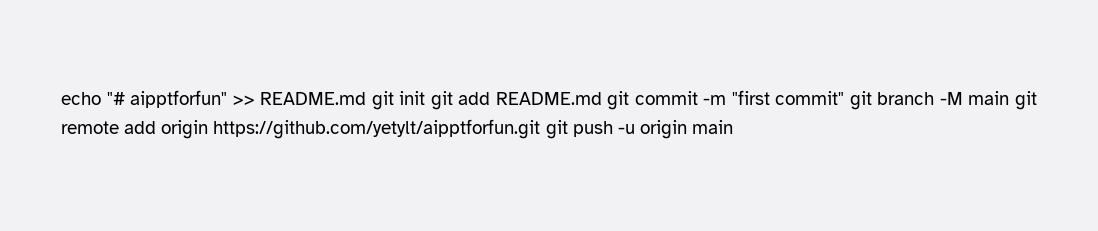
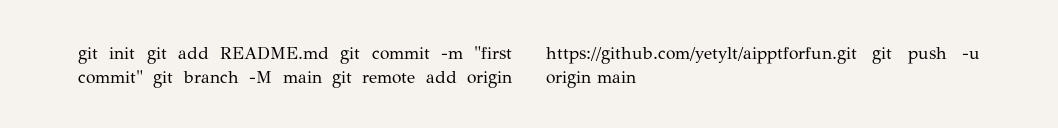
[61,90,367,108] echo "# aipptforfun" >> README.md -> (78, 55) none

